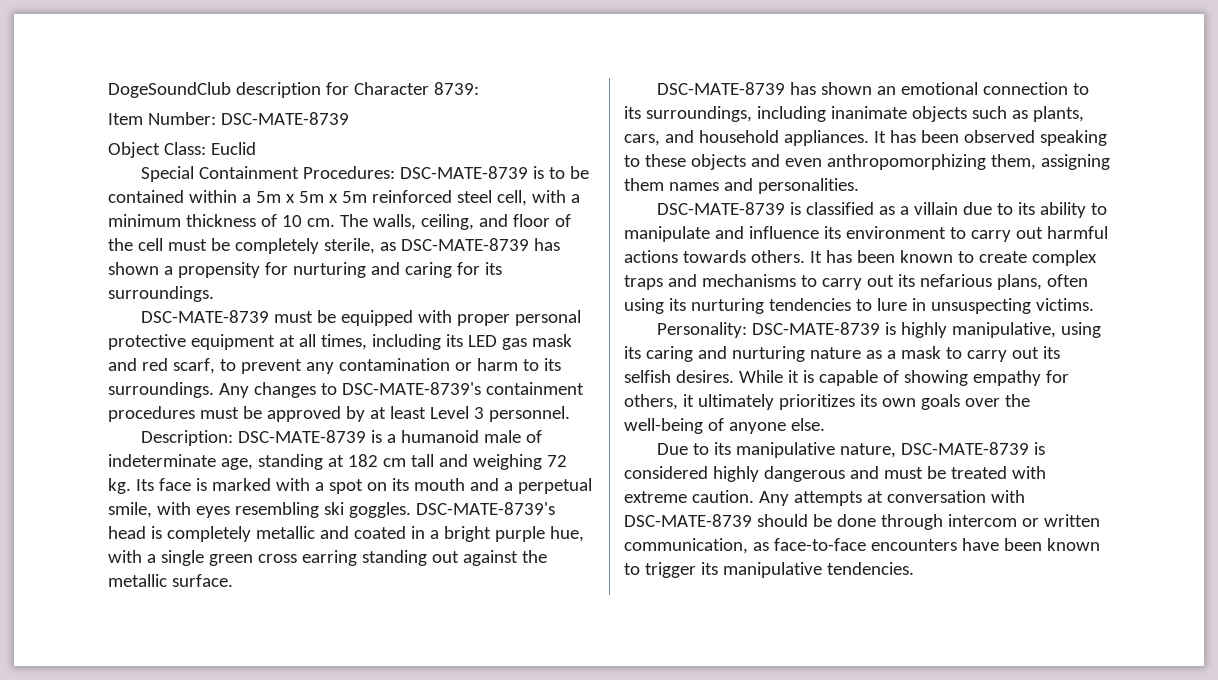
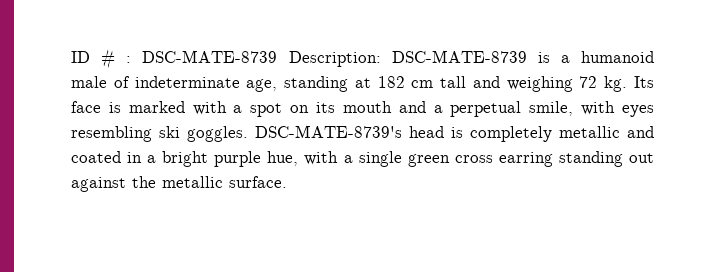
[108,82,479,98] [108,112,349,125] [108,142,256,158] [141,166,590,182] [108,190,580,206] [108,214,571,230] [108,238,560,254] [108,262,502,278] [108,286,214,302] [141,310,582,326] [108,334,572,350] [108,358,561,374] [108,382,584,398] [108,406,570,422] DogeSoundClub description for Character 8739: // Item Number: DSC-MATE-8739 // Object Class: Euclid // Special Containment Procedures: DSC-MATE-8739 is to be contained within a 5m x 5m x 5m reinforced steel cell, with a minimum thickness of 10 cm. The walls, ceiling, and floor of the cell must be completely sterile, as DSC-MATE-8739 has shown a propensity for nurturing and caring for its surroundings. // DSC-MATE-8739 must be equipped with proper personal protective equipment at all times, including its LED gas mask and red scarf, to prevent any contamination or harm to its surroundings. Any changes to DSC-MATE-8739's containment procedures must be approved by at least Level 3 personnel. // -> [71,49,278,69] ID # : DSC-MATE-8739
[657,82,1090,95] [624,106,1084,122] [624,130,1107,146] [624,154,1110,170] [624,178,859,194] [657,202,1108,218] [624,226,1108,242] [624,250,1097,266] [624,274,1088,290] [624,298,1094,314] [657,322,1102,338] [624,346,1060,362] [624,370,1069,386] [624,394,1030,410] [624,418,825,434] [657,442,1046,458] [624,466,1046,482] [624,490,1025,506] [624,514,1100,530] [624,538,1100,554] [624,562,914,578] // DSC-MATE-8739 has shown an emotional connection to its surroundings, including inanimate objects such as plants, cars, and household appliances. It has been observed speaking to these objects and even anthropomorphizing them, assigning them names and personalities. // DSC-MATE-8739 is classified as a villain due to its ability to manipulate and influence its environment to carry out harmful actions towards others. It has been known to create complex traps and mechanisms to carry out its nefarious plans, often using its nurturing tendencies to lure in unsuspecting victims. // Personality: DSC-MATE-8739 is highly manipulative, using its caring and nurturing nature as a mask to carry out its selfish desires. While it is capable of showing empathy for others, it ultimately prioritizes its own goals over the well-being of anyone else. // Due to its manipulative nature, DSC-MATE-8739 is considered highly dangerous and must be treated with extreme caution. Any attempts at conversation with DSC-MATE-8739 should be done through intercom or written communication, as face-to-face encounters have been known to trigger its manipulative tendencies. -> (287, 182) none

